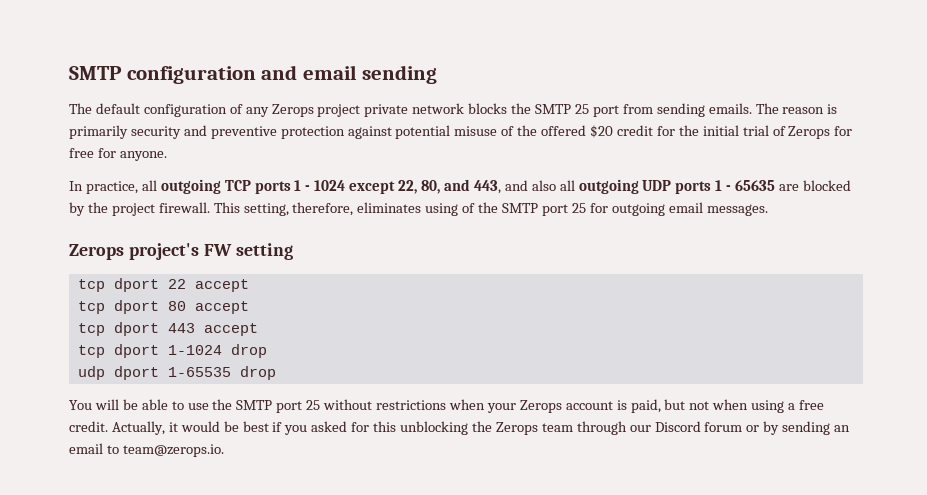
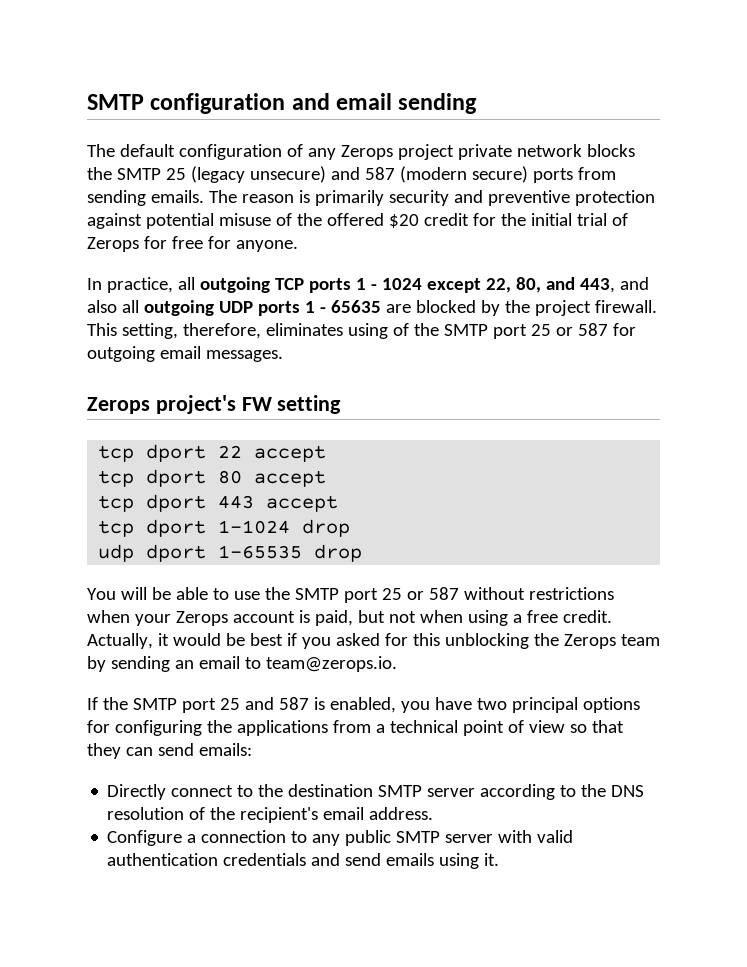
[592,105,619,117] port -> [190,166,573,183] (legacy unsecure) and 587 (modern secure) ports
(586, 208) none -> [555,323,608,336] or 587
(321, 405) none -> [406,587,459,600] or 587
[576,421,760,435] through our Discord forum or -> (660, 640) none
(224, 450) none -> [87,697,640,713] [87,720,624,736] [87,743,252,759] [107,784,645,800] [107,807,434,823] [107,830,574,846] [107,853,500,869] // If the SMTP port 25 and 587 is enabled, you have two principal options for configuring the applications from a technical point of view so that they can send emails: // Directly connect to the destination SMTP server according to the DNS resolution of the recipient's email address. // Configure a connection to any public SMTP server with valid authentication credentials and send emails using it.

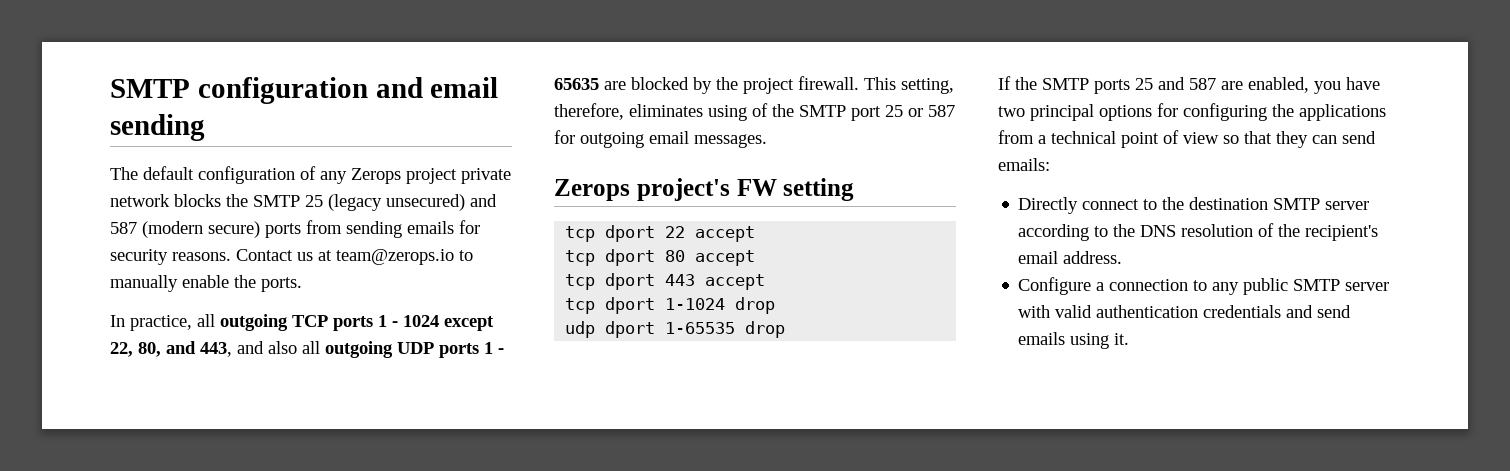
[249,166,326,183] unsecure) -> [386,194,465,211] unsecured)
[150,190,655,206] [87,213,628,229] [87,236,298,252] emails. The reason is primarily security and preventive protection against potential misuse of the offered $20 credit for the initial trial of Zerops for free for anyone. -> [407,220,480,234] [110,249,473,265] [110,275,302,292] emails for security reasons. Contact us at team@zerops.io to manually enable the ports.
[87,587,614,603] [87,610,612,626] [87,633,660,649] [87,656,397,672] // You will be able to use the SMTP port 25 or 587 without restrictions when your Zerops account is paid, but not when using a free credit. Actually, it would be best if you asked for this unblocking the Zerops team by sending an email to team@zerops.io. -> (786, 329) none
[181,698,216,713] port -> [1094,79,1130,94] ports
[313,697,325,710] is -> [1221,81,1243,90] are

